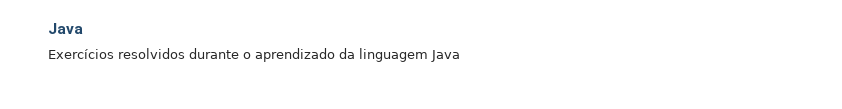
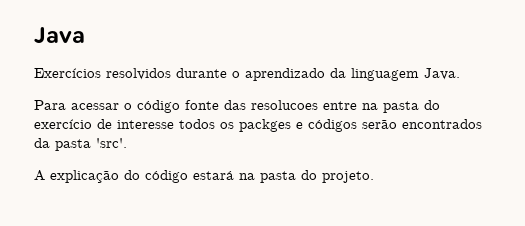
[431,50,460,62] Java -> [424,68,460,80] [34,100,440,113] [34,119,482,132] [34,138,127,151] [34,170,374,183] Java. // Para acessar o código fonte das resolucoes entre na pasta do exercício de interesse todos os packges e códigos serão encontrados da pasta 'src'. // A explicação do código estará na pasta do projeto.

